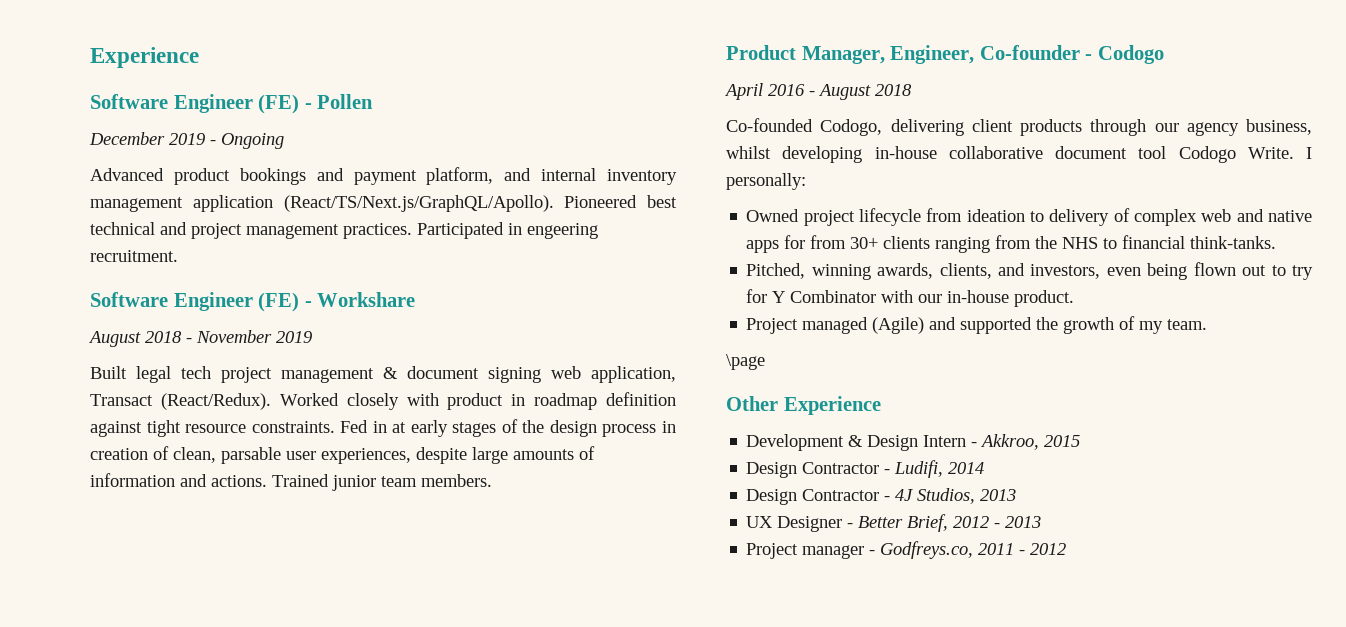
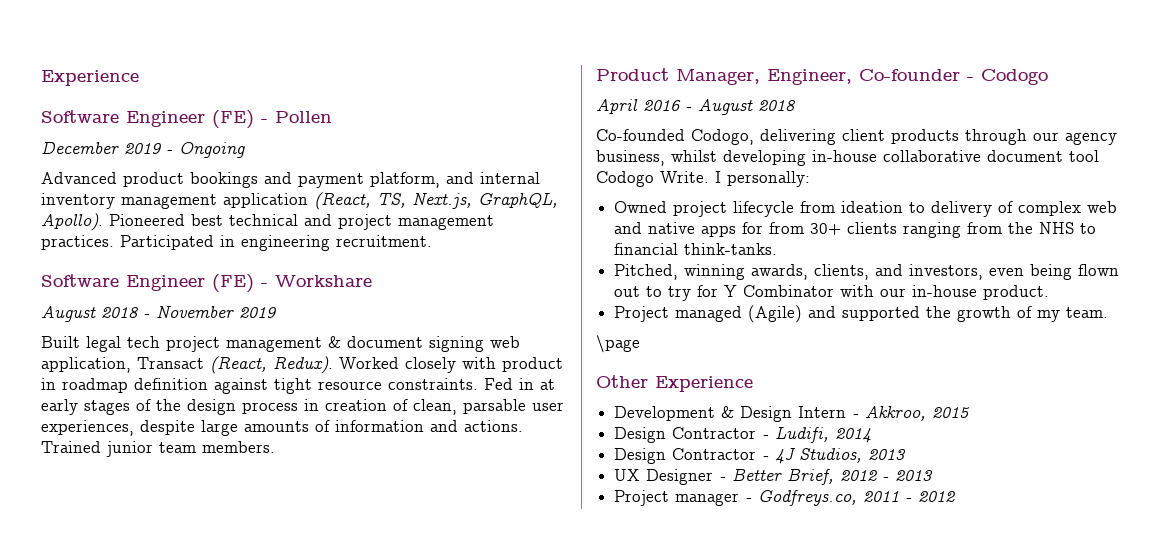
[283,195,554,212] (React/TS/Next.js/GraphQL/Apollo). -> [314,192,558,210] [41,213,103,231] (React, TS, Next.js, GraphQL, Apollo).
[527,223,598,239] engeering -> [241,235,330,251] engineering
[160,393,271,410] (React/Redux). -> [210,356,333,374] (React, Redux).

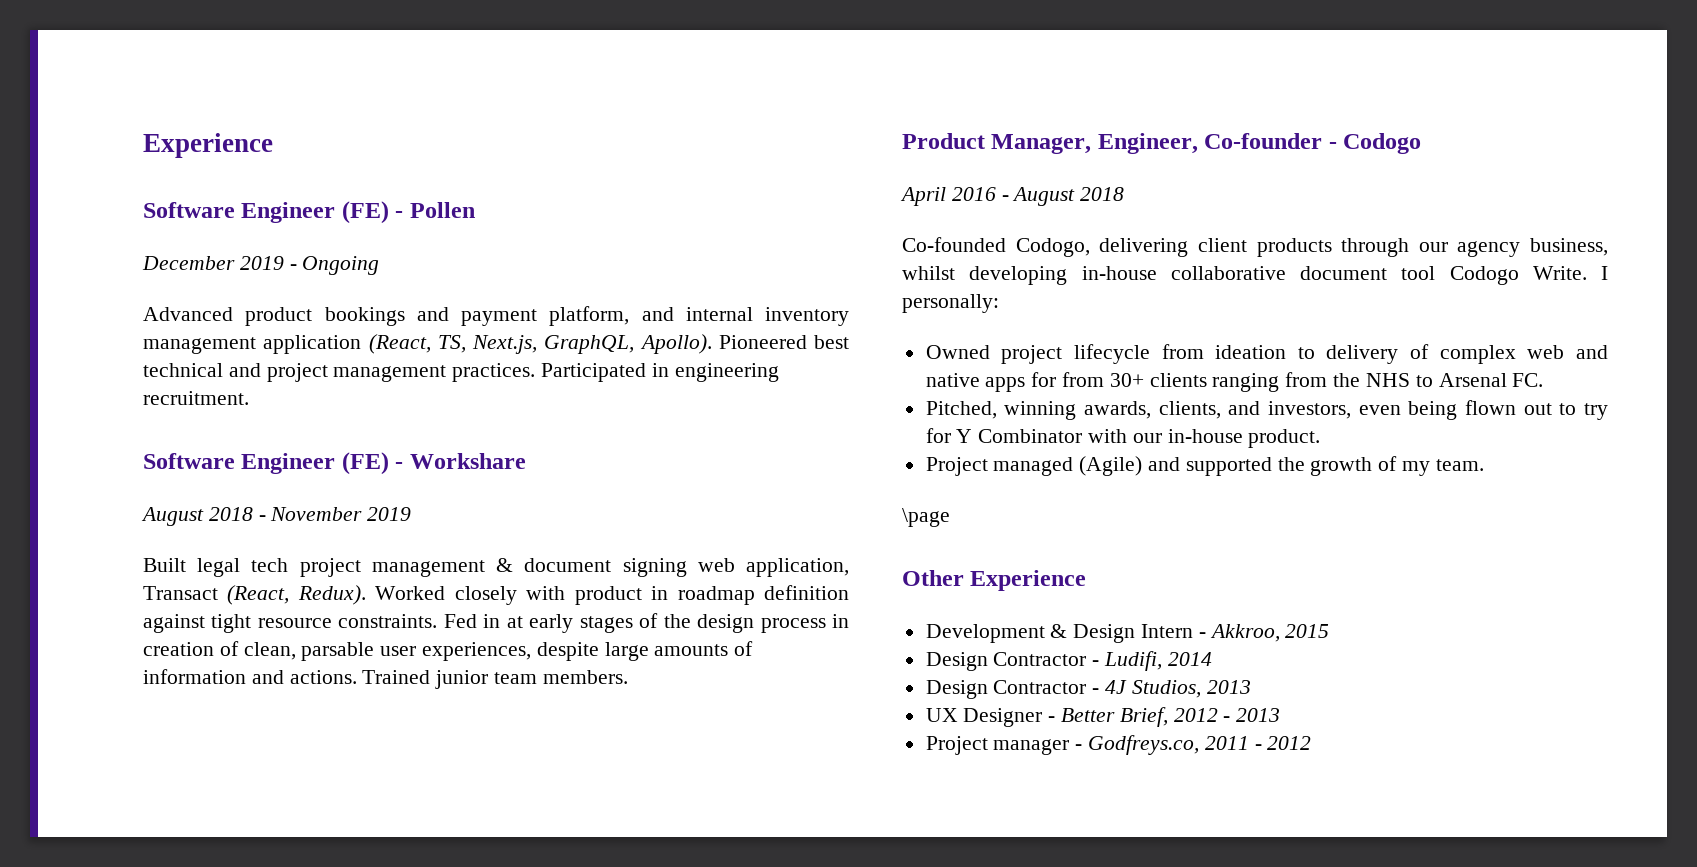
[614,243,778,255] financial think-tanks. -> [1438,373,1544,387] Arsenal FC.

